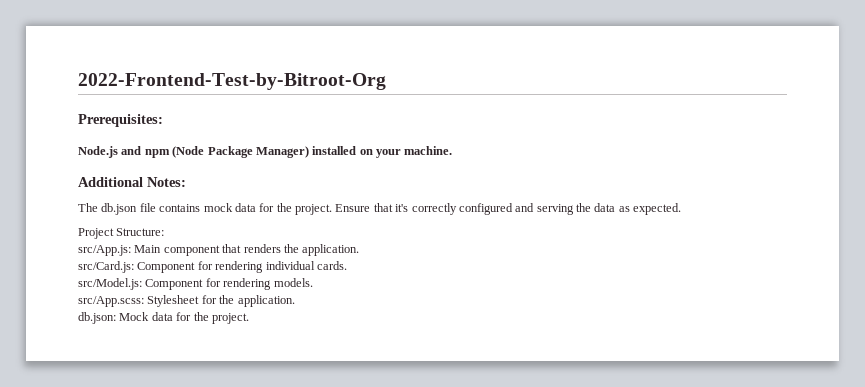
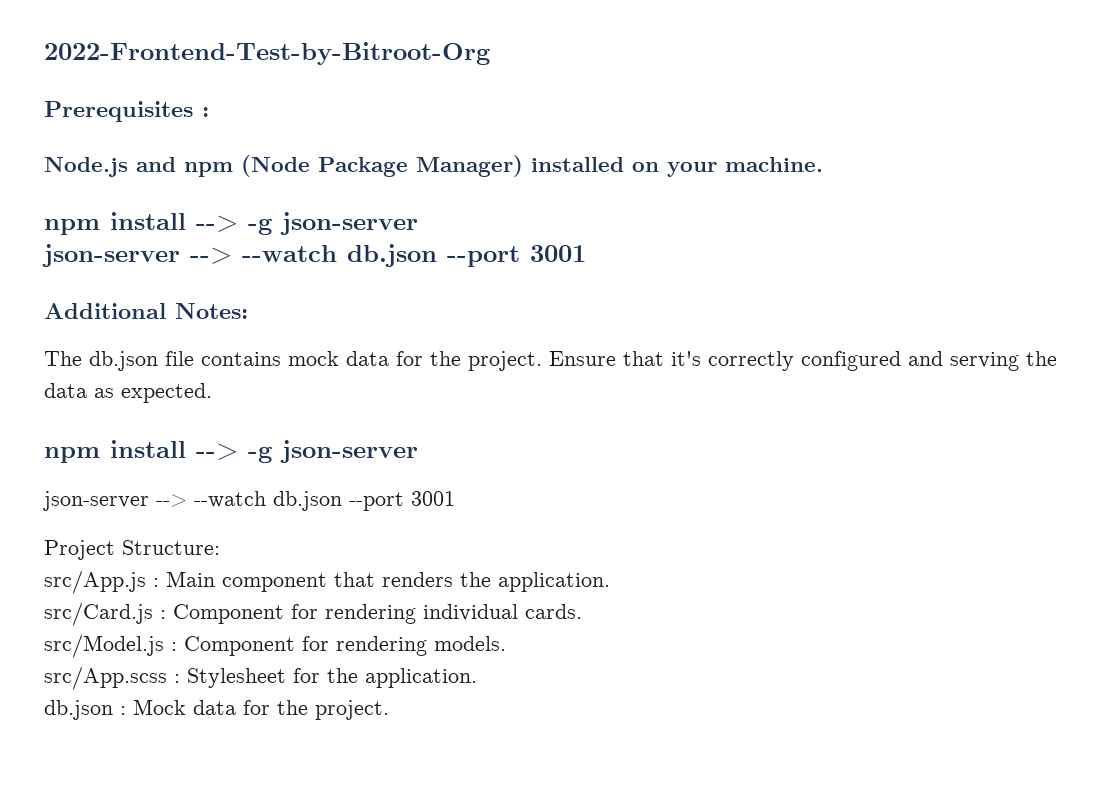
[78,114,163,127] Prerequisites: -> [44,101,209,122] Prerequisites :
(453, 150) none -> [44,212,418,235] [42,244,586,267] // npm install --> -g json-server // json-server --> --watch db.json --port 3001
(682, 209) none -> [44,440,418,463] [43,491,455,511] // npm install --> -g json-server // json-server --> --watch db.json --port 3001
[78,245,131,256] src/App.js: -> [44,570,159,594] src/App.js :
[78,261,134,273] src/Card.js: -> [44,602,166,626] src/Card.js :
[78,278,142,290] src/Model.js: -> [44,634,177,658] src/Model.js :
[78,296,144,307] src/App.scss: -> [44,666,180,690] src/App.scss :
[78,312,116,324] db.json: -> [44,700,126,720] db.json :

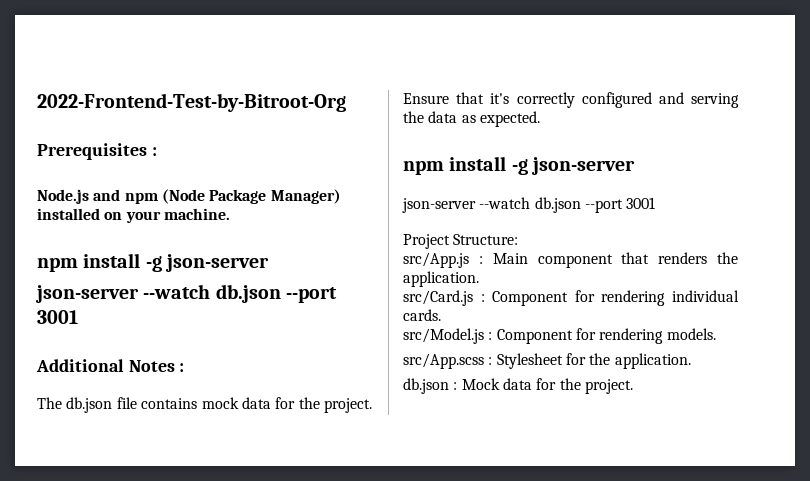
[196,212,418,235] [42,244,232,267] --> -g json-server // json-server --> -> [145,254,270,272] [35,285,139,303] -g json-server // json-server
[175,303,248,319] Notes: -> [128,360,185,372] Notes :
[196,440,418,463] [43,491,187,511] --> -g json-server // json-server --> -> [511,157,636,175] [402,198,476,213] -g json-server // json-server

